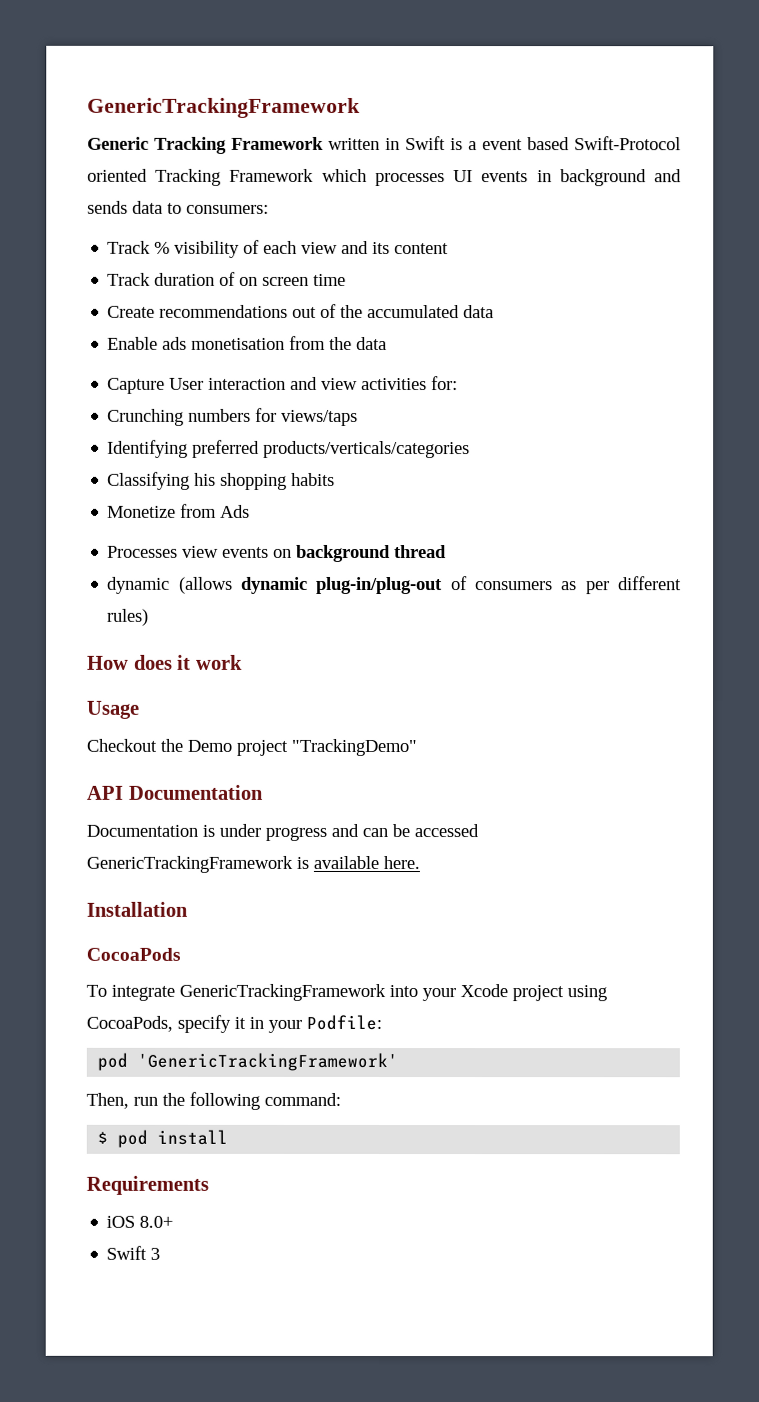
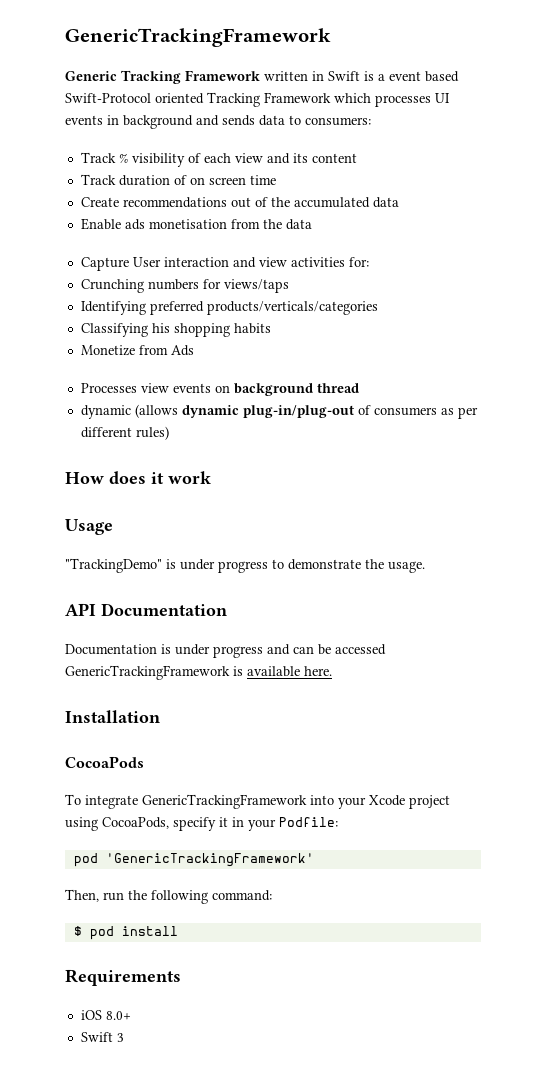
[86,738,417,757] Checkout the Demo project "TrackingDemo" -> [65,558,425,573] "TrackingDemo" is under progress to demonstrate the usage.

